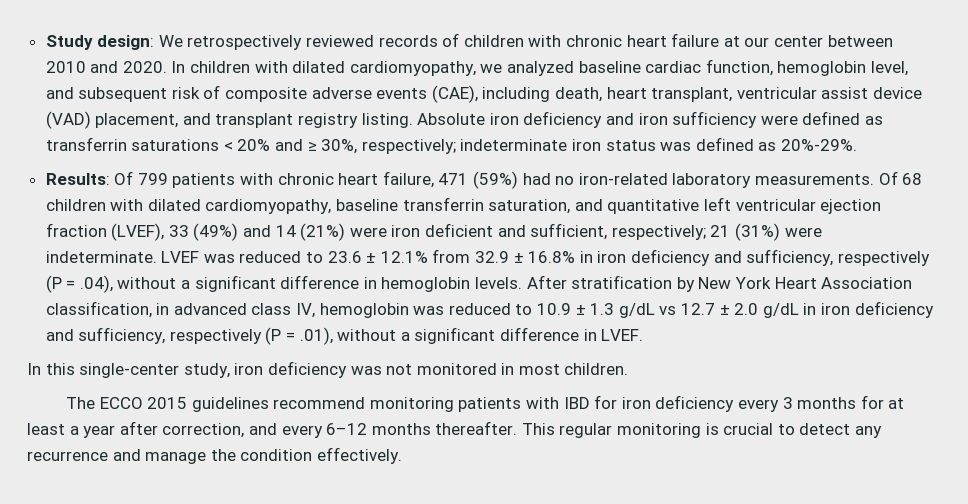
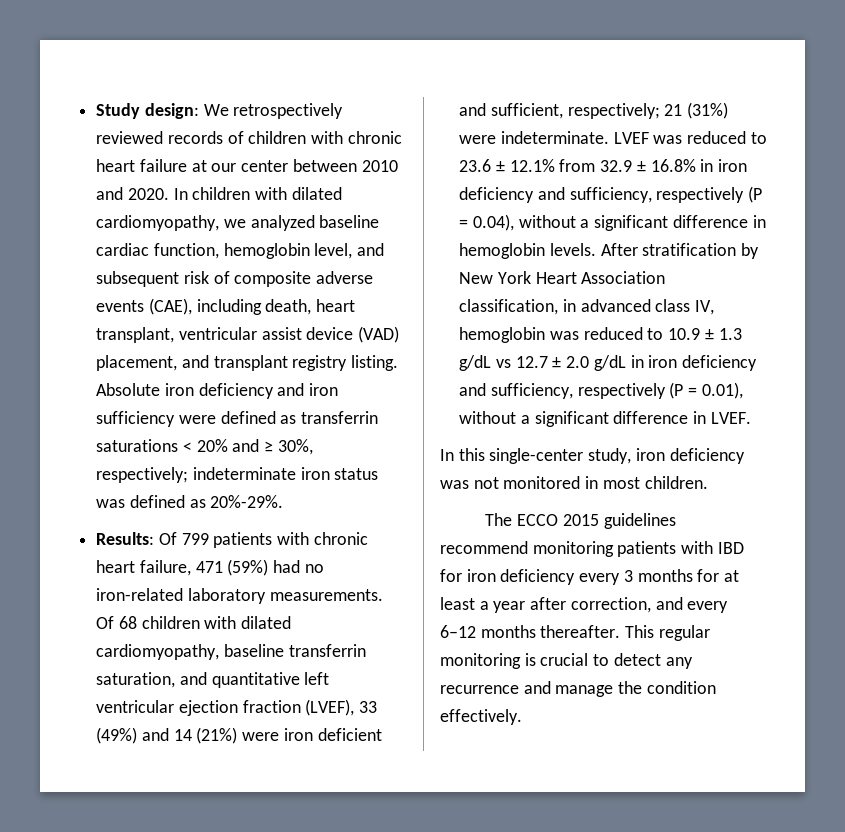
[79,275,113,293] .04), -> [472,214,514,231] 0.04),
[299,327,333,345] .01), -> [701,382,743,399] 0.01),

